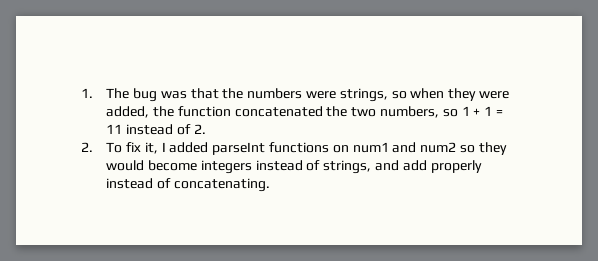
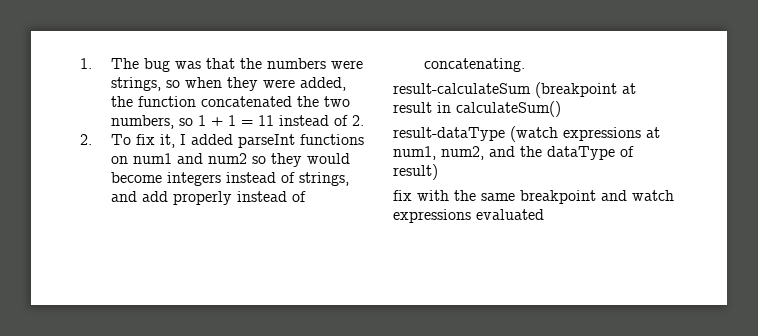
(270, 185) none -> [393,82,636,98] [393,101,561,117] [393,126,660,142] [393,146,634,160] [393,164,438,180] [393,190,674,204] [393,209,544,223] // result-calculateSum (breakpoint at result in calculateSum() // result-dataType (watch expressions at num1, num2, and the dataType of result) // fix with the same breakpoint and watch expressions evaluated

